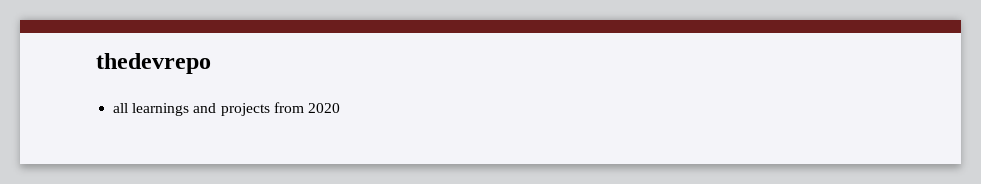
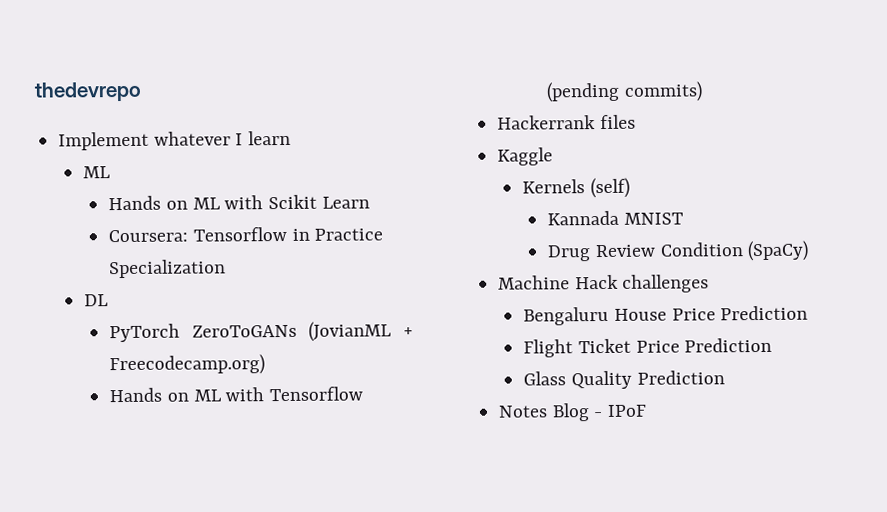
[113,102,340,116] all learnings and projects from 2020 -> [58,130,292,151] [83,166,111,179] [108,194,370,211] [108,226,384,243] [109,259,227,279] [84,294,109,307] [109,321,413,343] [109,354,266,376] [109,386,363,403] [546,81,703,103] [497,114,636,130] [497,147,554,166] [522,177,630,199] [547,210,683,226] [547,240,810,262] [498,274,710,293] [523,305,809,326] [523,337,773,358] [523,370,725,390] [498,403,648,422] Implement whatever I learn // ML // Hands on ML with Scikit Learn // Coursera: Tensorflow in Practice Specialization // DL // PyTorch ZeroToGANs (JovianML + Freecodecamp.org) // Hands on ML with Tensorflow (pending commits) // Hackerrank files // Kaggle // Kernels (self) // Kannada MNIST // Drug Review Condition (SpaCy) // Machine Hack challenges // Bengaluru House Price Prediction // Flight Ticket Price Prediction // Glass Quality Prediction // Notes Blog - IPoF

